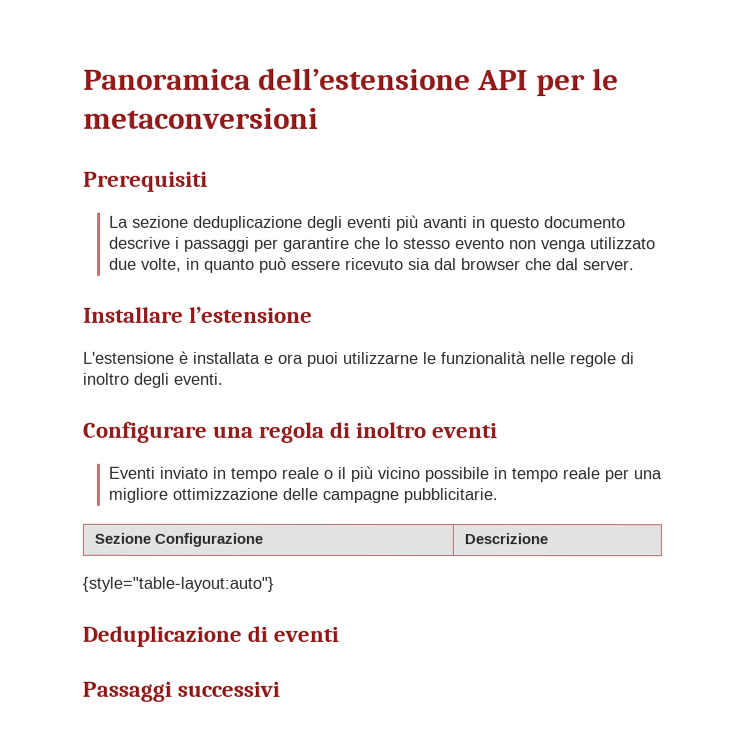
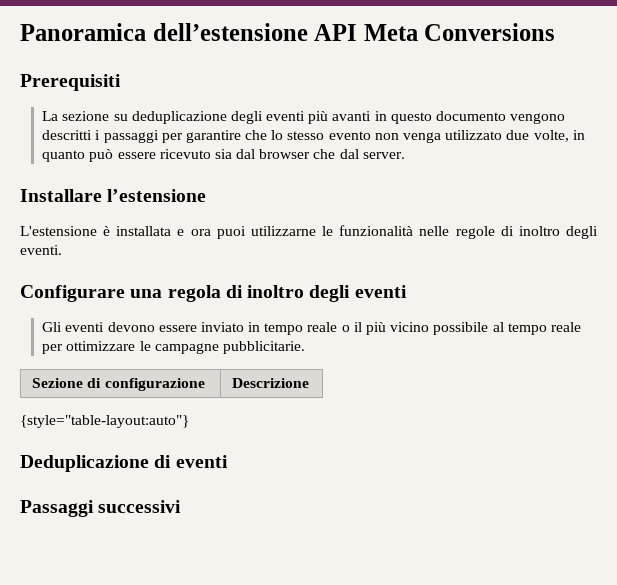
[535,68,619,97] [83,107,319,129] per le metaconversioni -> [363,23,556,41] Meta Conversions
(189, 221) none -> [113,114,128,121] su
[108,236,171,249] descrive -> [510,113,566,124] [42,130,93,140] vengono descritti
[431,423,498,439] [107,466,155,479] eventi // Eventi -> [309,285,407,302] [42,322,197,332] degli eventi // Gli eventi devono essere
[492,467,507,480] in -> [492,322,504,332] al
[632,470,662,480] [107,487,318,503] una migliore ottimizzazione delle -> [66,341,151,351] ottimizzare le
[154,532,264,547] Configurazione -> [87,378,205,391] di configurazione

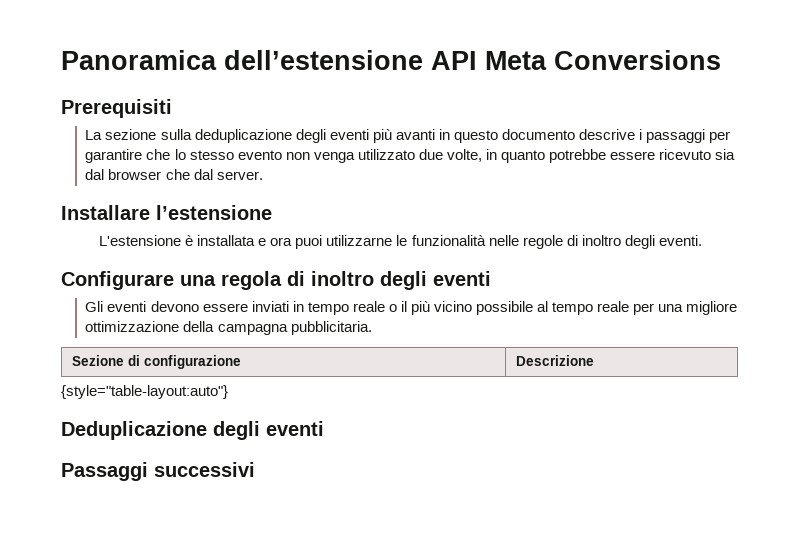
[113,114,128,121] su -> [160,129,192,140] sulla
[510,113,566,124] [42,130,93,140] vengono descritti -> [578,129,635,140] descrive
[89,149,114,162] può -> [549,149,607,163] potrebbe
[200,322,244,332] inviato -> [251,301,289,312] inviati
[66,341,305,354] ottimizzare le campagne pubblicitarie. -> [658,301,738,315] [85,321,372,335] una migliore ottimizzazione della campagna pubblicitaria.
[154,455,172,468] di -> [213,421,260,440] degli

